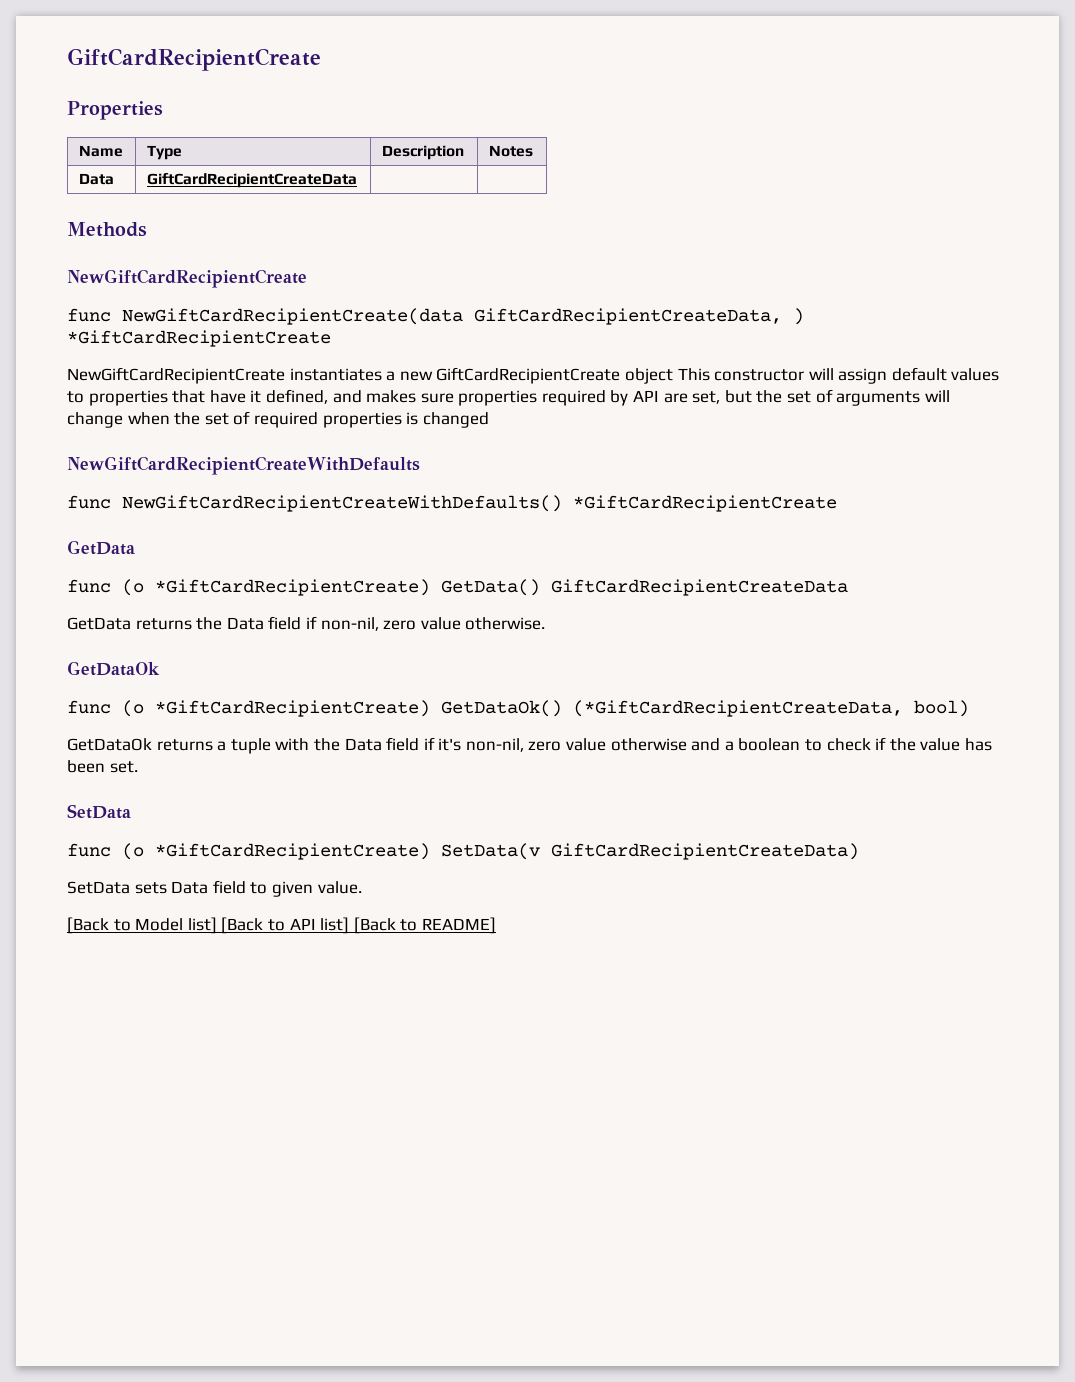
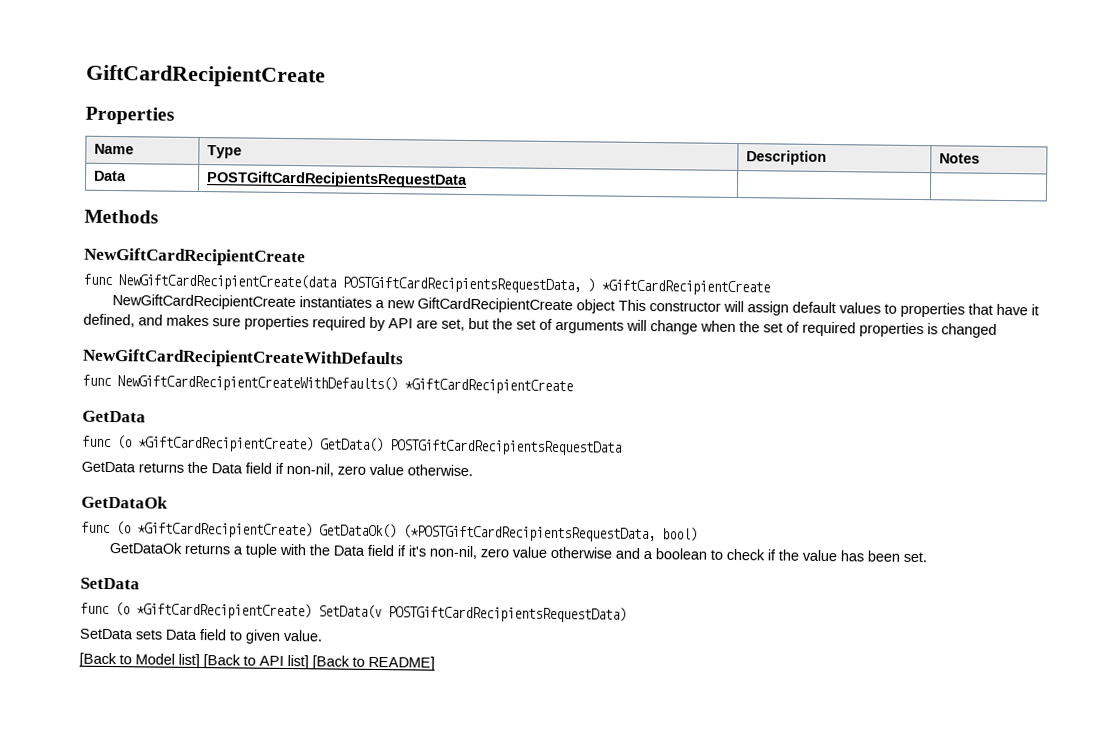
[146,173,357,188] GiftCardRecipientCreateData -> [206,171,469,188] POSTGiftCardRecipientsRequestData
[474,308,782,325] GiftCardRecipientCreateData, -> [342,276,581,294] POSTGiftCardRecipientsRequestData,
[551,579,848,596] GiftCardRecipientCreateData -> [389,439,622,456] POSTGiftCardRecipientsRequestData
[573,700,903,717] (*GiftCardRecipientCreateData, -> [403,524,656,543] (*POSTGiftCardRecipientsRequestData,
[551,843,859,860] GiftCardRecipientCreateData) -> [388,605,627,623] POSTGiftCardRecipientsRequestData)

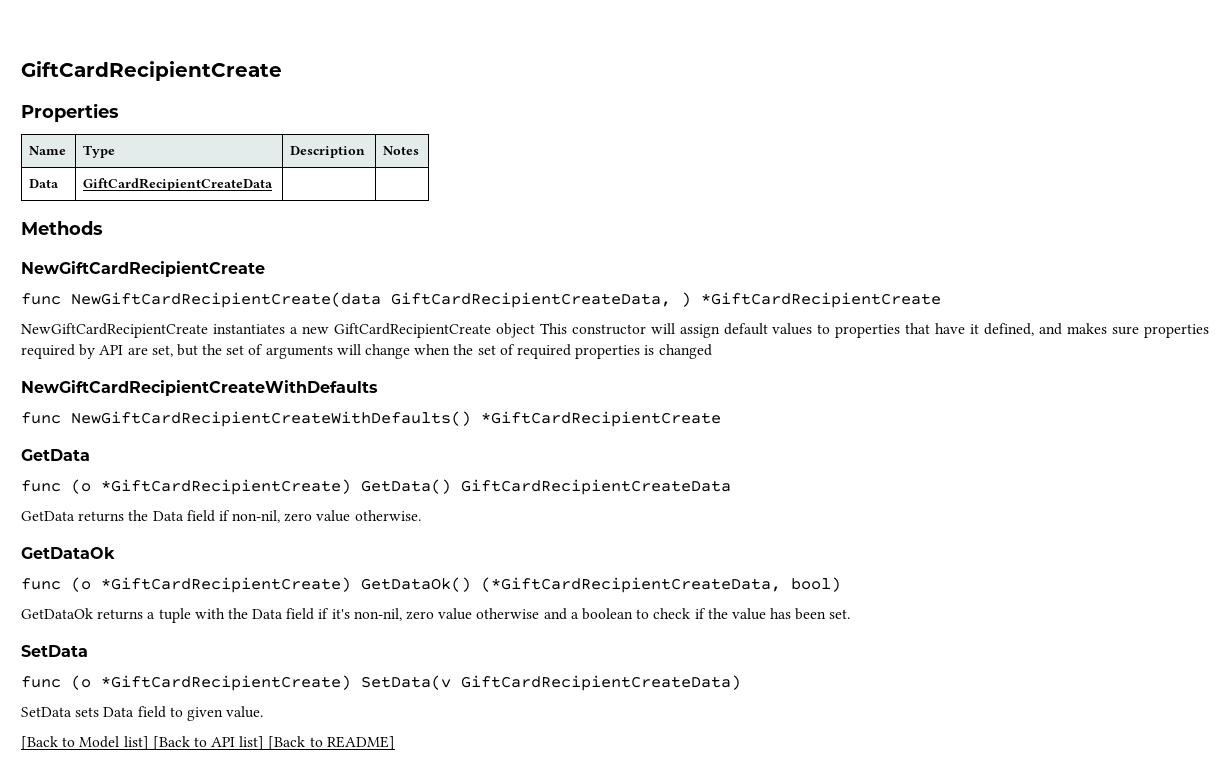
[206,171,469,188] POSTGiftCardRecipientsRequestData -> [83,178,274,191] GiftCardRecipientCreateData
[342,276,581,294] POSTGiftCardRecipientsRequestData, -> [391,292,671,308] GiftCardRecipientCreateData,
[389,439,622,456] POSTGiftCardRecipientsRequestData -> [461,479,731,495] GiftCardRecipientCreateData
[403,524,656,543] (*POSTGiftCardRecipientsRequestData, -> [481,577,781,593] (*GiftCardRecipientCreateData,
[388,605,627,623] POSTGiftCardRecipientsRequestData) -> [461,675,741,691] GiftCardRecipientCreateData)

